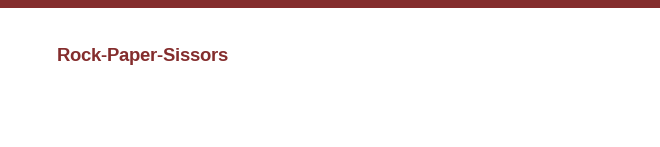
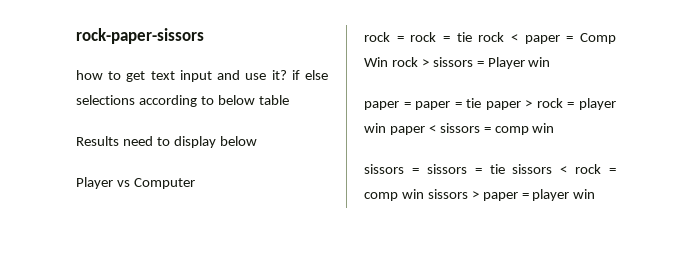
[57,48,228,65] Rock-Paper-Sissors -> [76,28,204,44] [76,70,329,82] [76,95,289,107] [76,136,257,148] [76,177,195,189] [364,32,616,44] [364,57,551,69] [364,98,616,110] [364,123,555,135] [364,164,616,174] [364,189,596,201] rock-paper-sissors // how to get text input and use it? if else selections according to below table // Results need to display below // Player vs Computer // rock = rock = tie rock < paper = Comp Win rock > sissors = Player win // paper = paper = tie paper > rock = player win paper < sissors = comp win // sissors = sissors = tie sissors < rock = comp win sissors > paper = player win

